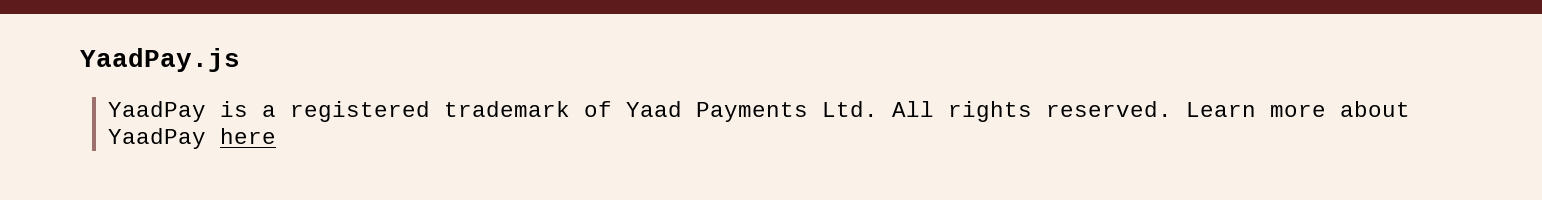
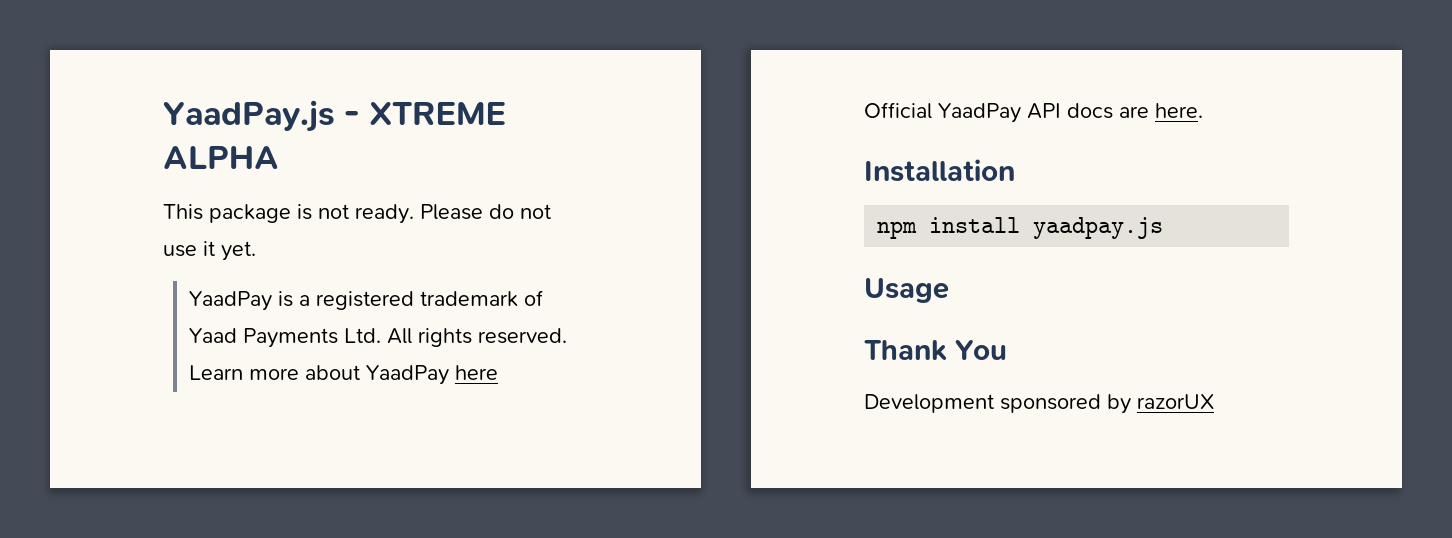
(240, 60) none -> [344,102,506,125] [163,146,279,169] [163,204,551,224] [163,241,256,261] - XTREME ALPHA // This package is not ready. Please do not use it yet.
(276, 136) none -> [864,102,1203,123] [864,159,1015,182] [877,217,1164,239] [864,278,949,303] [864,340,1007,361] [864,394,1214,414] // Official YaadPay API docs are here. // Installation // npm install yaadpay.js // Usage // Thank You // Development sponsored by razorUX

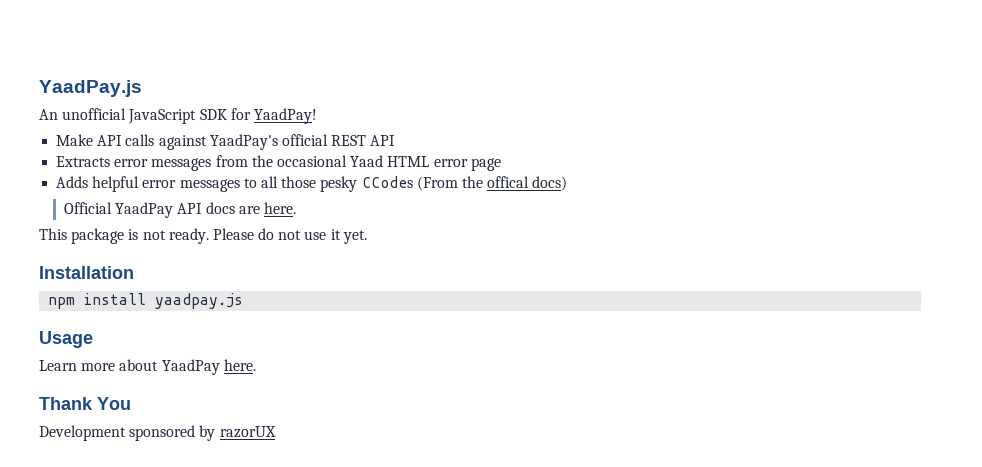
[344,102,506,125] [163,146,279,169] - XTREME ALPHA -> [39,108,317,124] [56,134,396,150] [56,155,501,171] [56,176,568,192] [64,202,297,218] // An unofficial JavaScript SDK for YaadPay! // Make API calls against YaadPay's official REST API // Extracts error messages from the occasional Yaad HTML error page // Adds helpful error messages to all those pesky CCodes (From the offical docs) // Official YaadPay API docs are here.
[188,290,543,311] [188,328,567,348] [188,365,498,385] [864,102,1203,123] // YaadPay is a registered trademark of Yaad Payments Ltd. All rights reserved. Learn more about YaadPay here // Official YaadPay API docs are here. -> (367, 237) none
(949, 290) none -> [39,359,256,375] // Learn more about YaadPay here.

